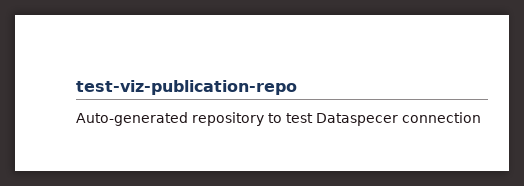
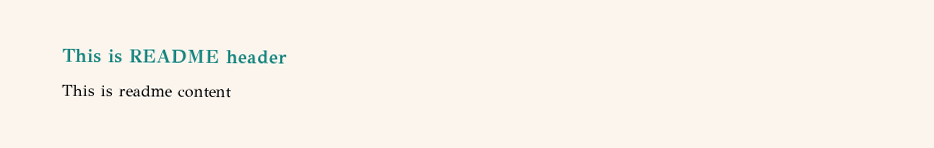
[76,80,297,95] [76,112,481,126] test-viz-publication-repo // Auto-generated repository to test Dataspecer connection -> [62,48,288,65] [61,84,231,99] This is README header // This is readme content

